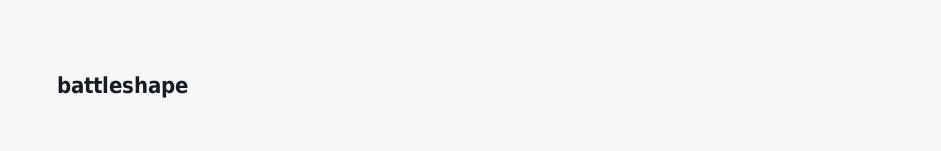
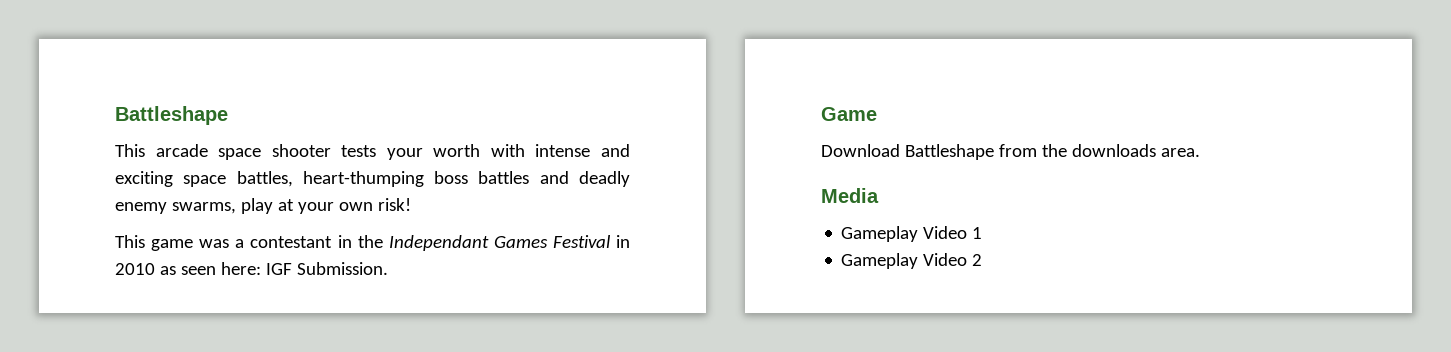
[57,76,188,98] battleshape -> [115,106,228,125] [115,144,630,160] [115,171,630,187] [115,198,411,214] [115,235,630,251] [115,262,388,275] [821,107,877,121] [821,144,1200,160] [821,188,879,203] [841,226,983,242] [841,253,983,269] Battleshape // This arcade space shooter tests your worth with intense and exciting space battles, heart-thumping boss battles and deadly enemy swarms, play at your own risk! // This game was a contestant in the Independant Games Festival in 2010 as seen here: IGF Submission. // Game // Download Battleshape from the downloads area. // Media // Gameplay Video 1 // Gameplay Video 2

